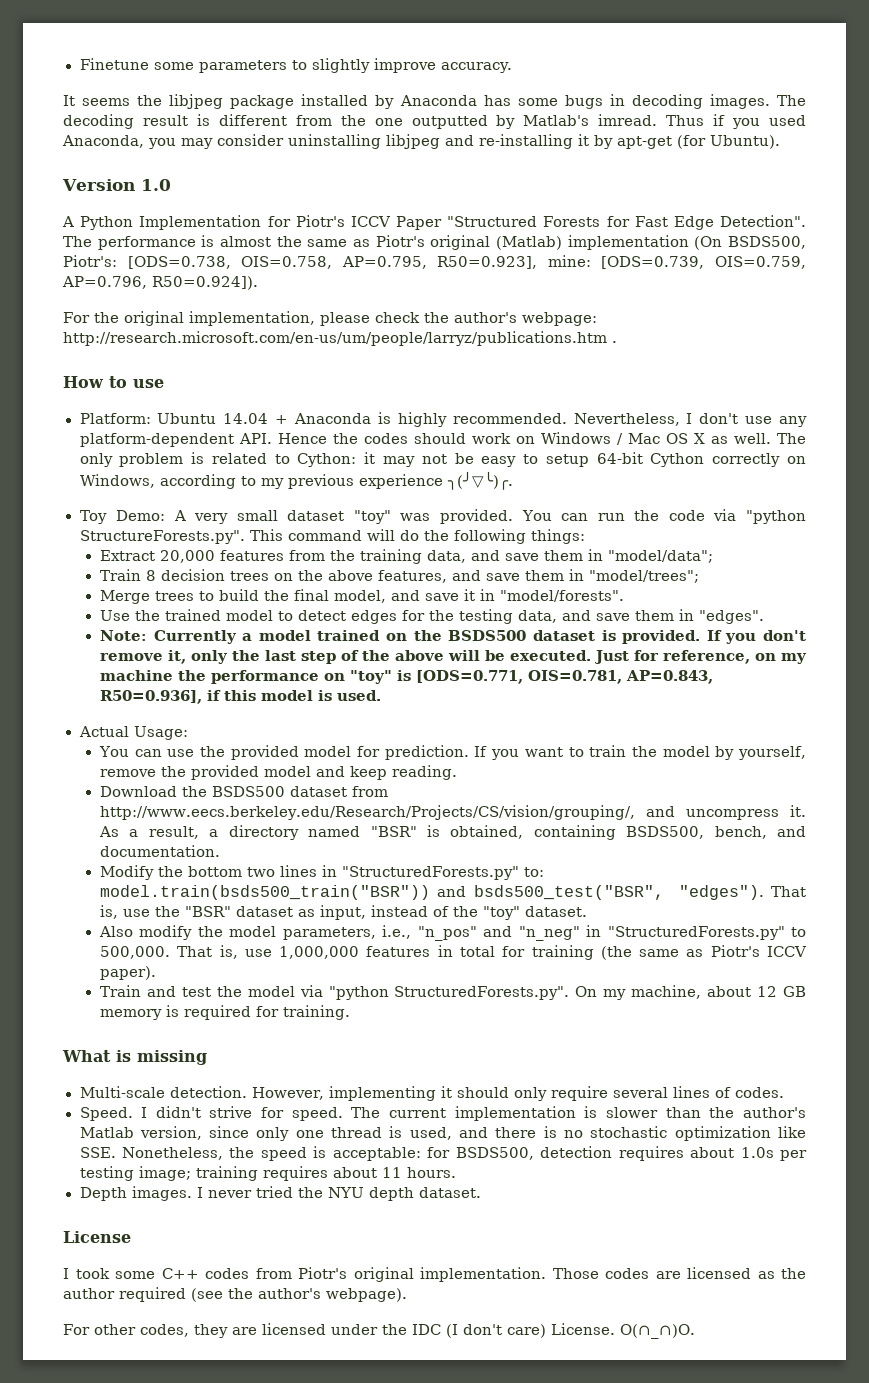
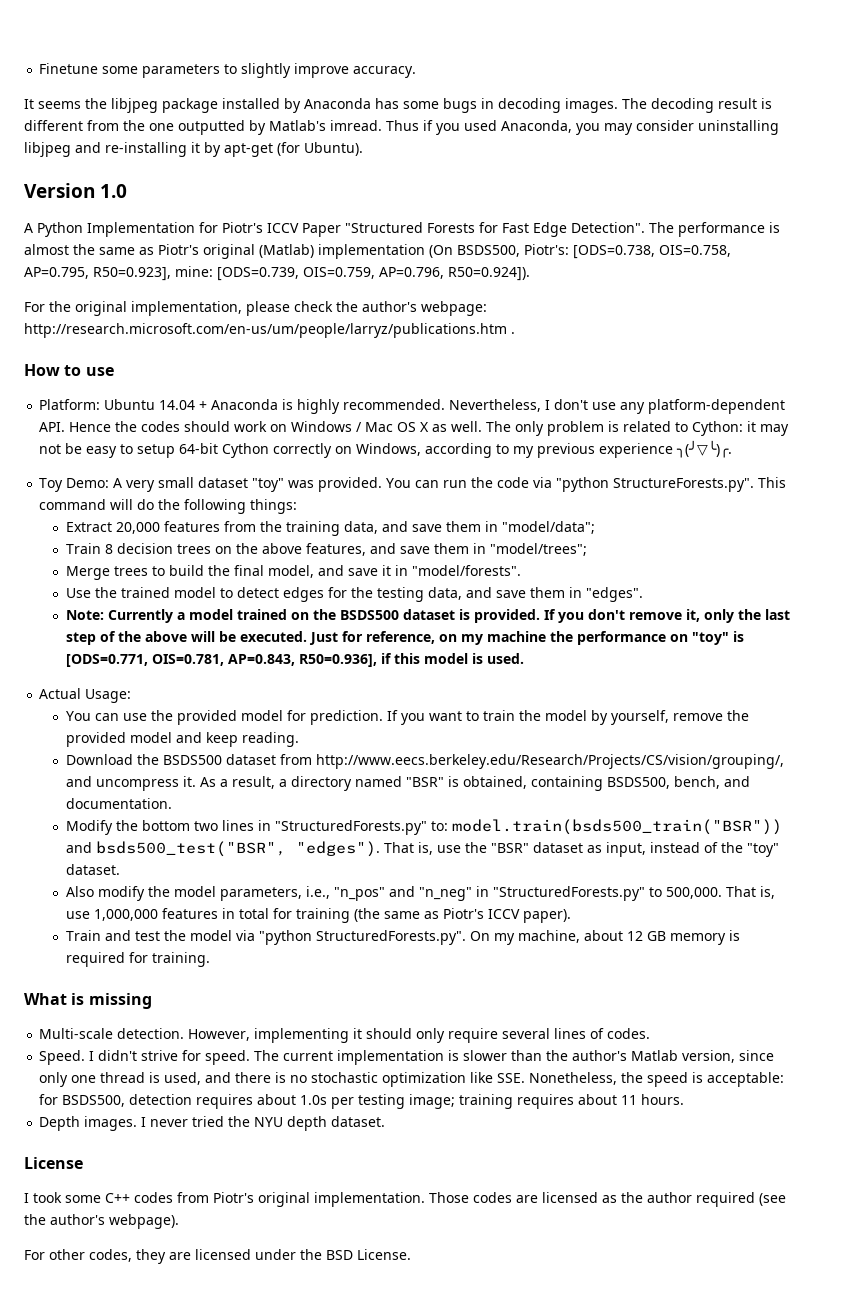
[412,1323,695,1339] IDC (I don't care) License. O(∩_∩)O. -> [326,1249,411,1260] BSD License.

